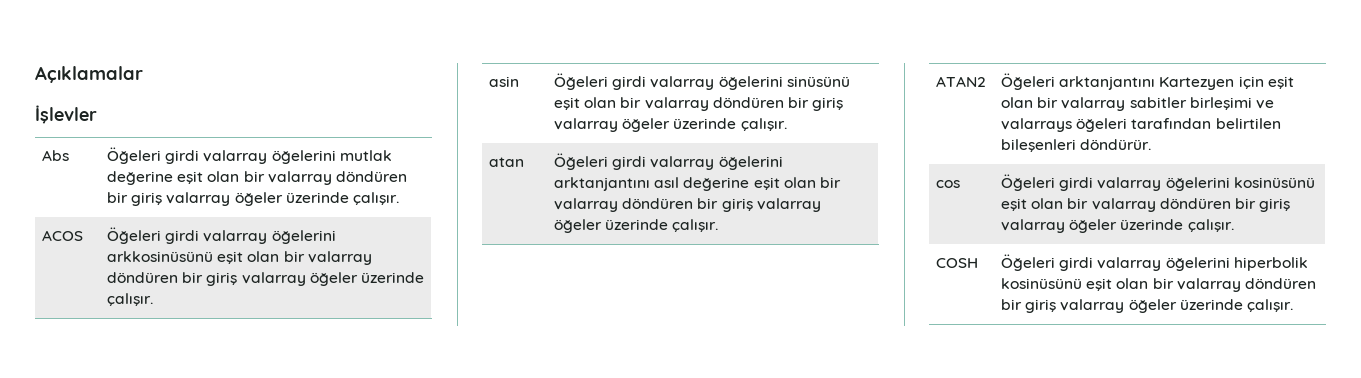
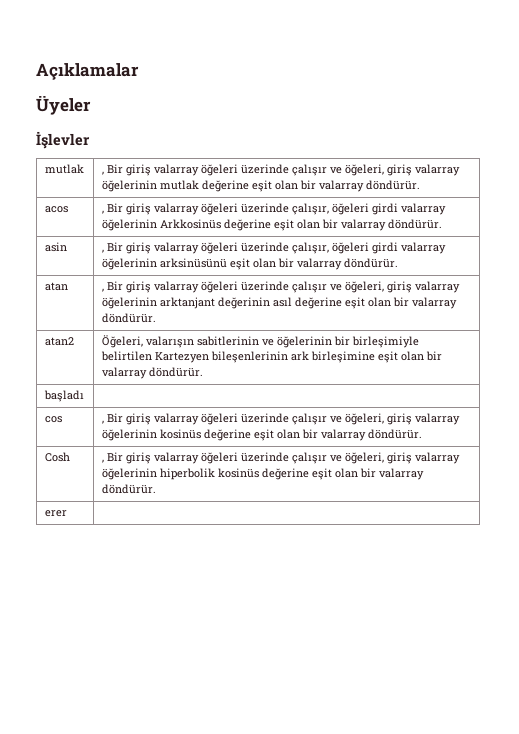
(143, 74) none -> [36,96,91,115] // Üyeler
[42,150,70,161] [107,147,336,164] Abs | Öğeleri girdi valarray öğelerini -> [44,164,84,174] [101,164,460,176] [101,180,157,192] mutlak | , Bir giriş valarray öğeleri üzerinde çalışır ve öğeleri, giriş valarray öğelerinin
[336,171,408,182] [107,192,400,206] [42,230,84,241] [107,227,336,244] [107,251,372,265] [107,272,425,286] [107,293,154,306] [489,76,520,87] [554,73,850,90] [554,97,844,111] [554,118,787,132] [489,157,525,167] [554,153,783,170] [554,177,651,191] döndüren bir giriş valarray öğeler üzerinde çalışır. // ACOS | Öğeleri girdi valarray öğelerini arkkosinüsünü eşit olan bir valarray döndüren bir giriş valarray öğeler üzerinde çalışır. // asin | Öğeleri girdi valarray öğelerini sinüsünü eşit olan bir valarray döndüren bir giriş valarray öğeler üzerinde çalışır. // atan | Öğeleri girdi valarray öğelerini arktanjantını -> [365,180,420,190] [44,206,68,213] [101,203,446,215] [101,219,442,231] [44,242,67,252] [101,242,446,254] [101,258,398,270] [44,282,68,291] [101,281,460,293] [101,297,270,309] döndürür. // acos | , Bir giriş valarray öğeleri üzerinde çalışır, öğeleri girdi valarray öğelerinin Arkkosinüs değerine eşit olan bir valarray döndürür. // asin | , Bir giriş valarray öğeleri üzerinde çalışır, öğeleri girdi valarray öğelerinin arksinüsünü eşit olan bir valarray döndürür. // atan | , Bir giriş valarray öğeleri üzerinde çalışır ve öğeleri, giriş valarray öğelerinin arktanjant değerinin
[622,198,821,212] [554,219,719,233] [936,76,987,87] [1001,73,1294,90] [1001,97,1275,111] [1001,118,1281,132] [1001,139,1152,152] döndüren bir giriş valarray öğeler üzerinde çalışır. // ATAN2 | Öğeleri arktanjantını Kartezyen için eşit olan bir valarray sabitler birleşimi ve valarrays öğeleri tarafından belirtilen bileşenleri döndürür. -> [101,313,156,323] [44,337,74,346] [101,335,419,348] [100,351,442,363] [101,367,203,379] [43,390,84,402] döndürür. // atan2 | Öğeleri, valarışın sabitlerinin ve öğelerinin bir birleşimiyle belirtilen Kartezyen bileşenlerinin ark birleşimine eşit olan bir valarray döndürür. // başladı |
[1001,174,1315,191] [1001,198,1291,212] [1001,219,1234,233] [936,258,979,268] [1001,254,1308,271] [1001,278,1317,292] [1001,299,1294,313] Öğeleri girdi valarray öğelerini kosinüsünü eşit olan bir valarray döndüren bir giriş valarray öğeler üzerinde çalışır. // COSH | Öğeleri girdi valarray öğelerini hiperbolik kosinüsünü eşit olan bir valarray döndüren bir giriş valarray öğeler üzerinde çalışır. -> [101,413,460,425] [101,429,422,441] [44,452,70,462] [101,452,460,464] [101,468,424,480] [101,484,156,494] [44,510,67,517] , Bir giriş valarray öğeleri üzerinde çalışır ve öğeleri, giriş valarray öğelerinin kosinüs değerine eşit olan bir valarray döndürür. // Cosh | , Bir giriş valarray öğeleri üzerinde çalışır ve öğeleri, giriş valarray öğelerinin hiperbolik kosinüs değerine eşit olan bir valarray döndürür. // erer |

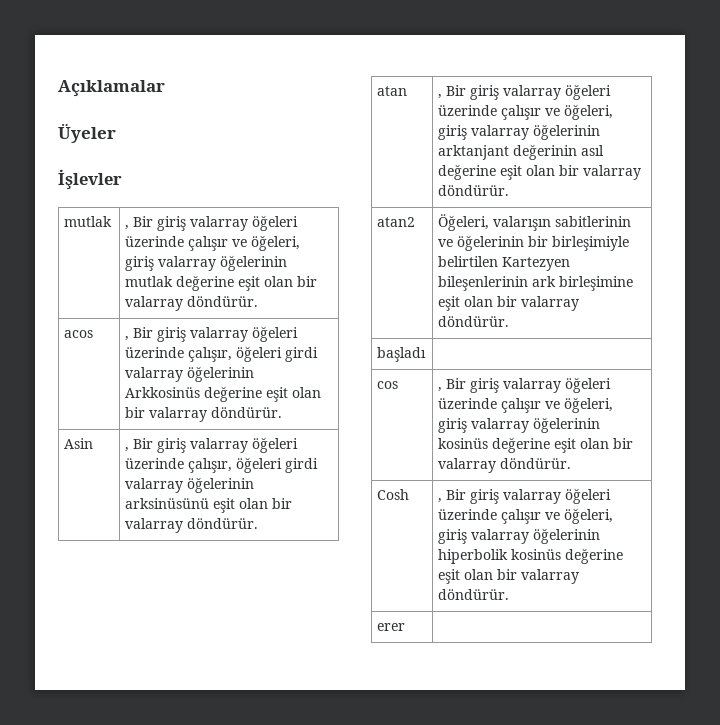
[44,242,67,252] asin -> [64,438,94,449] Asin

